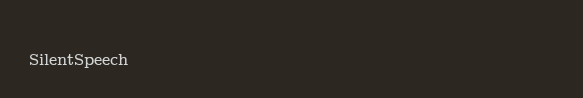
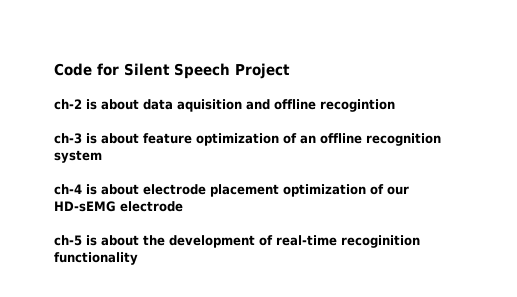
[29,54,128,68] SilentSpeech -> [54,63,290,79] [54,99,395,112] [54,133,441,146] [54,150,102,163] [54,184,409,197] [54,201,183,212] [54,235,420,248] [54,252,138,265] Code for Silent Speech Project // ch-2 is about data aquisition and offline recogintion // ch-3 is about feature optimization of an offline recognition system // ch-4 is about electrode placement optimization of our HD-sEMG electrode // ch-5 is about the development of real-time recoginition functionality

